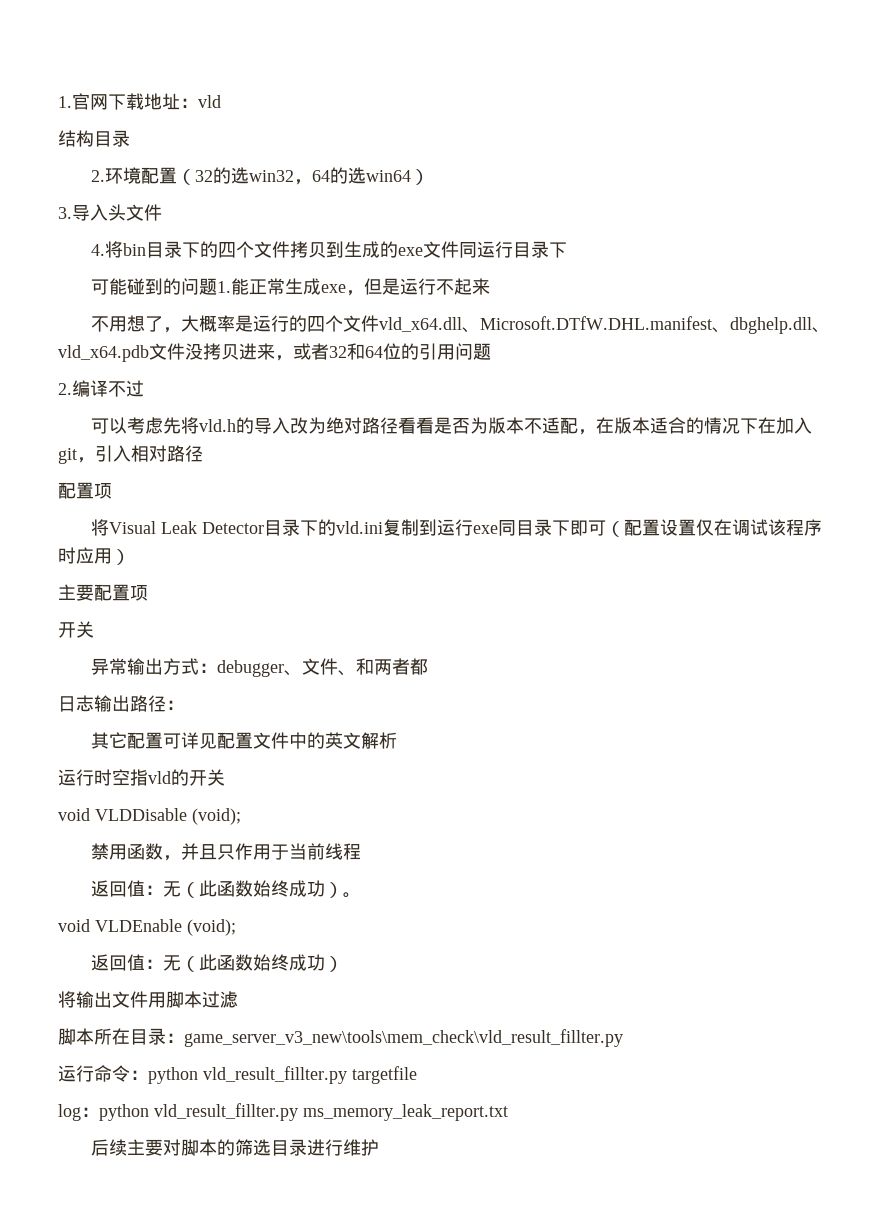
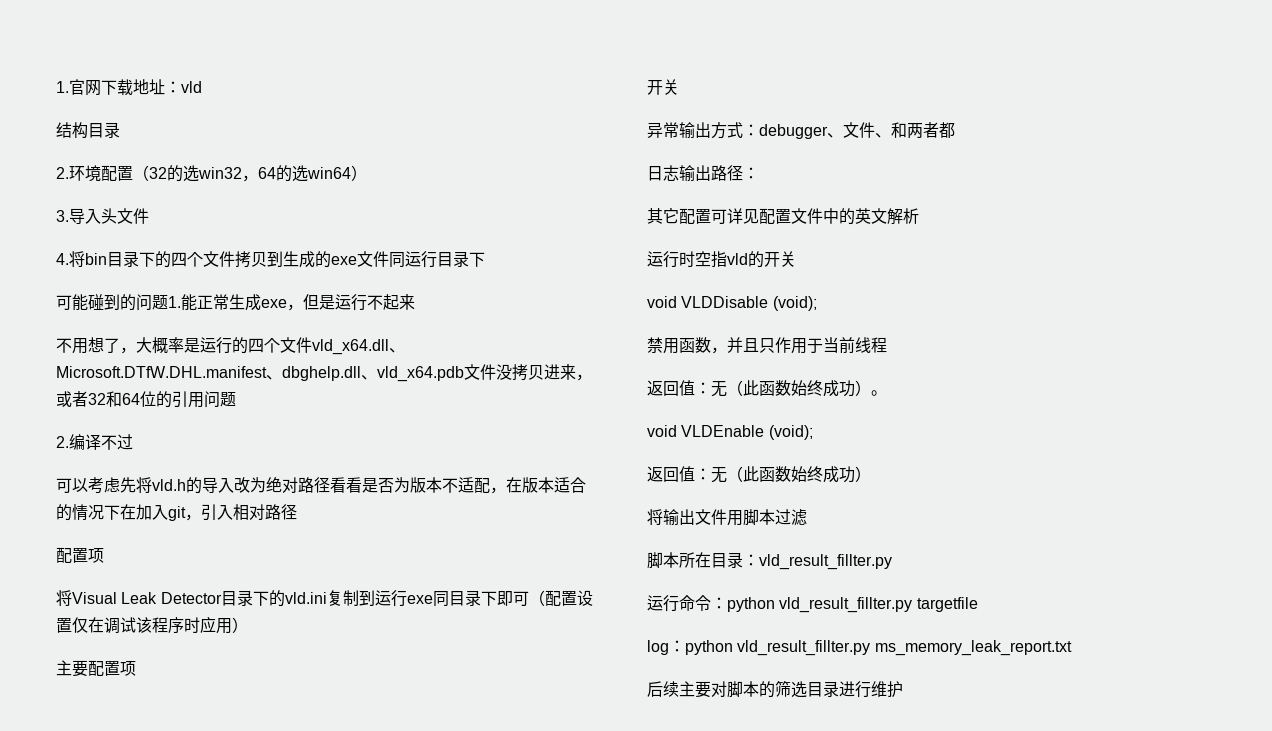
[184,1029,623,1047] game_server_v3_new\tools\mem_check\vld_result_fillter.py -> [759,554,892,570] vld_result_fillter.py

